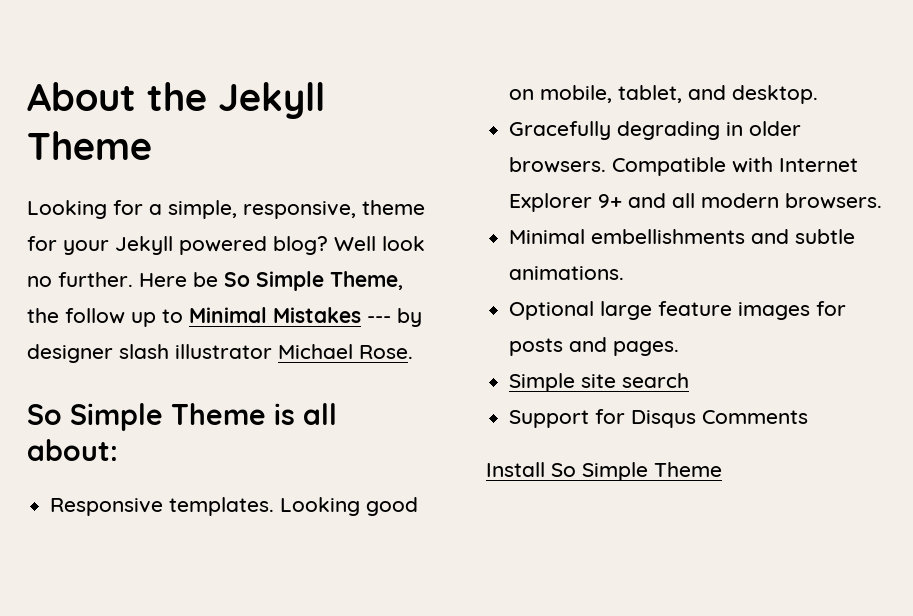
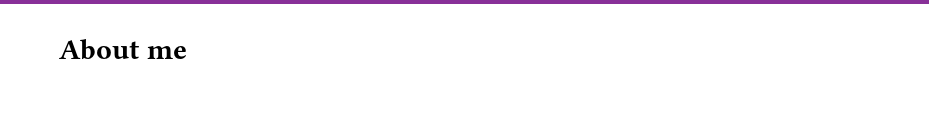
[147,82,325,119] [27,131,152,160] [27,200,425,219] [27,236,425,255] [27,271,403,291] [27,307,422,327] [27,344,413,363] [27,403,337,431] [27,439,118,461] [50,497,419,516] [509,85,819,104] [509,121,802,140] [509,157,859,176] [509,193,883,212] [509,229,856,244] [509,266,625,280] [509,301,847,320] [509,337,680,356] [509,373,690,392] [509,409,809,428] [486,462,722,481] the Jekyll Theme // Looking for a simple, responsive, theme for your Jekyll powered blog? Well look no further. Here be So Simple Theme, the follow up to Minimal Mistakes --- by designer slash illustrator Michael Rose. // So Simple Theme is all about: // Responsive templates. Looking good on mobile, tablet, and desktop. // Gracefully degrading in older browsers. Compatible with Internet Explorer 9+ and all modern browsers. // Minimal embellishments and subtle animations. // Optional large feature images for posts and pages. // Simple site search // Support for Disqus Comments // Install So Simple Theme -> [146,46,187,59] me

